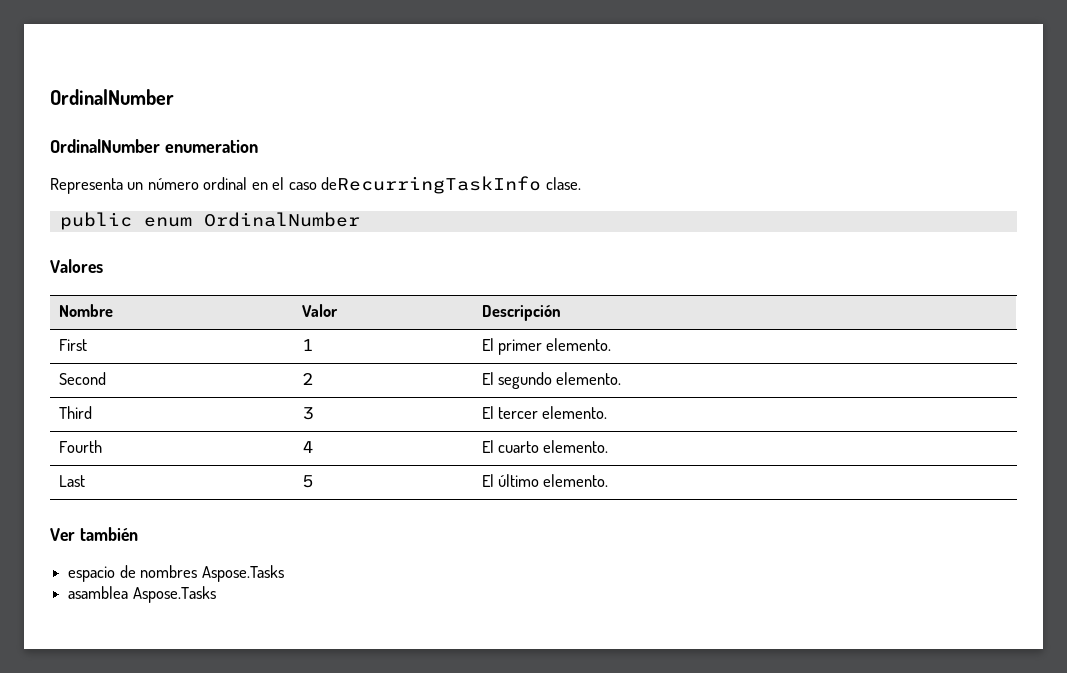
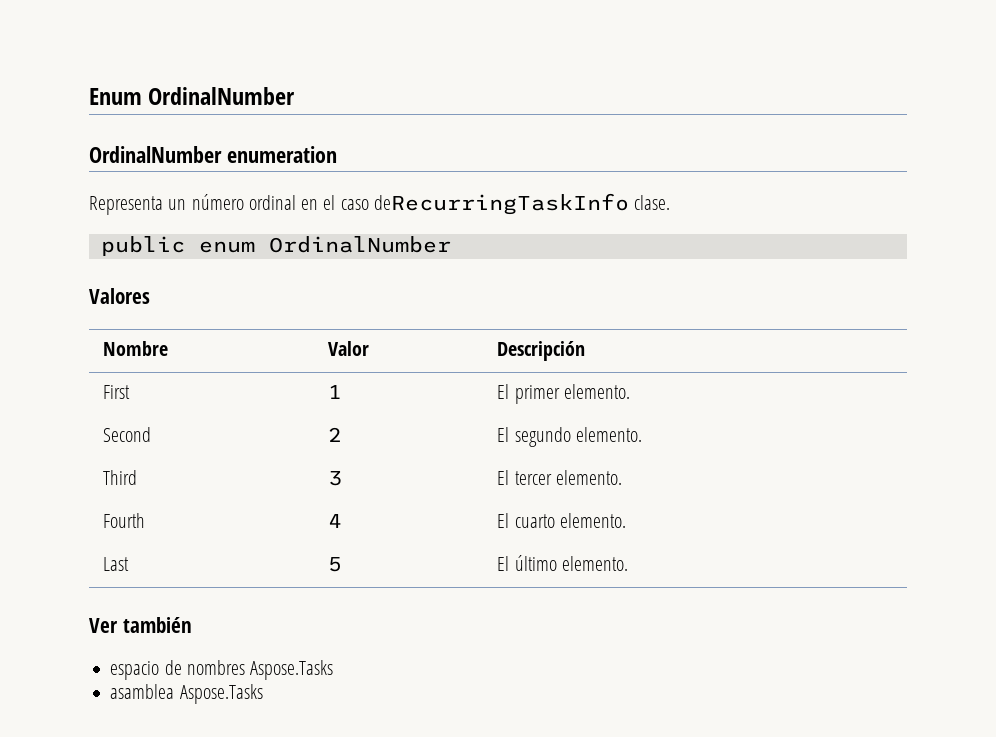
(50, 97) none -> [89,88,142,105] Enum

